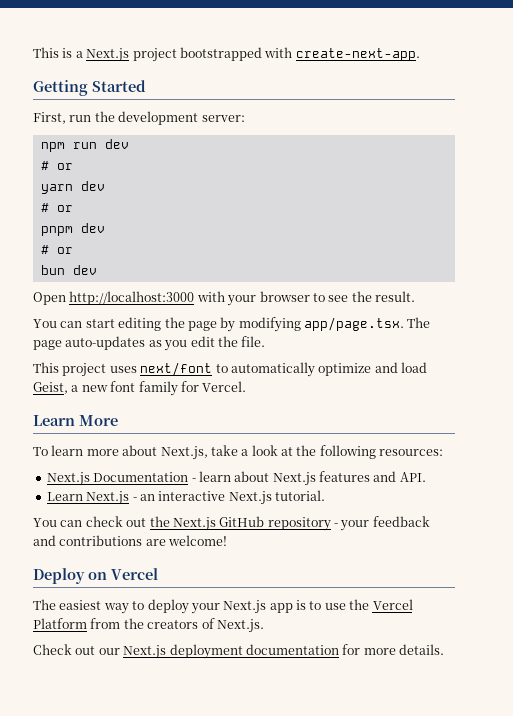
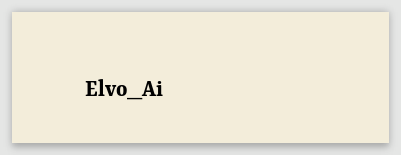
[33,47,420,62] [33,80,146,96] [33,111,245,125] [40,139,129,152] [40,161,73,170] [40,181,105,194] [40,203,73,212] [40,223,105,236] [40,245,73,254] [40,265,97,275] [33,291,415,306] [33,317,431,332] [33,336,266,351] [33,362,427,377] [33,381,247,396] [33,415,118,426] [33,445,444,460] [46,471,426,486] [46,490,325,505] [33,516,430,531] [33,535,228,546] [33,568,158,584] [33,599,413,614] [33,618,264,633] [33,644,444,659] This is a Next.js project bootstrapped with create-next-app. // Getting Started // First, run the development server: // npm run dev // # or // yarn dev // # or // pnpm dev // # or // bun dev // Open http://localhost:3000 with your browser to see the result. // You can start editing the page by modifying app/page.tsx. The page auto-updates as you edit the file. // This project uses next/font to automatically optimize and load Geist, a new font family for Vercel. // Learn More // To learn more about Next.js, take a look at the following resources: // Next.js Documentation - learn about Next.js features and API. // Learn Next.js - an interactive Next.js tutorial. // You can check out the Next.js GitHub repository - your feedback and contributions are welcome! // Deploy on Vercel // The easiest way to deploy your Next.js app is to use the Vercel Platform from the creators of Next.js. // Check out our Next.js deployment documentation for more details. -> [85,79,163,100] Elvo_Ai

